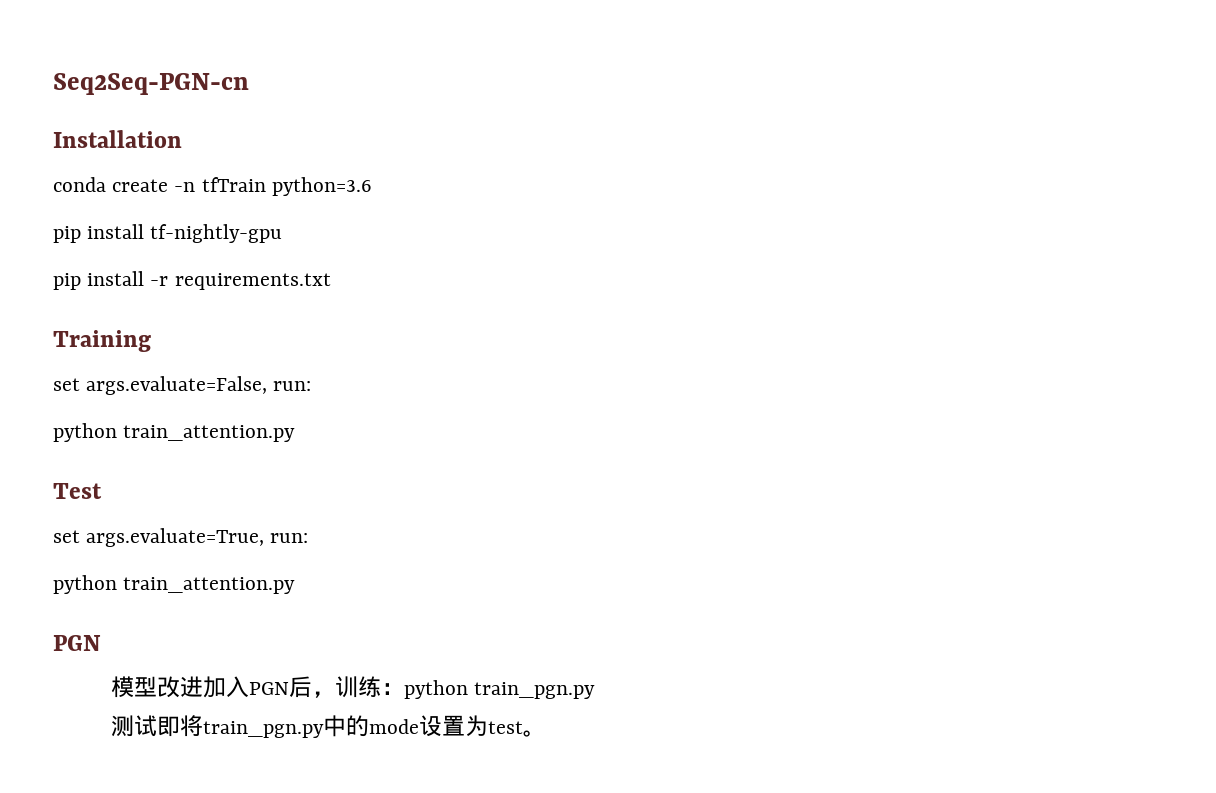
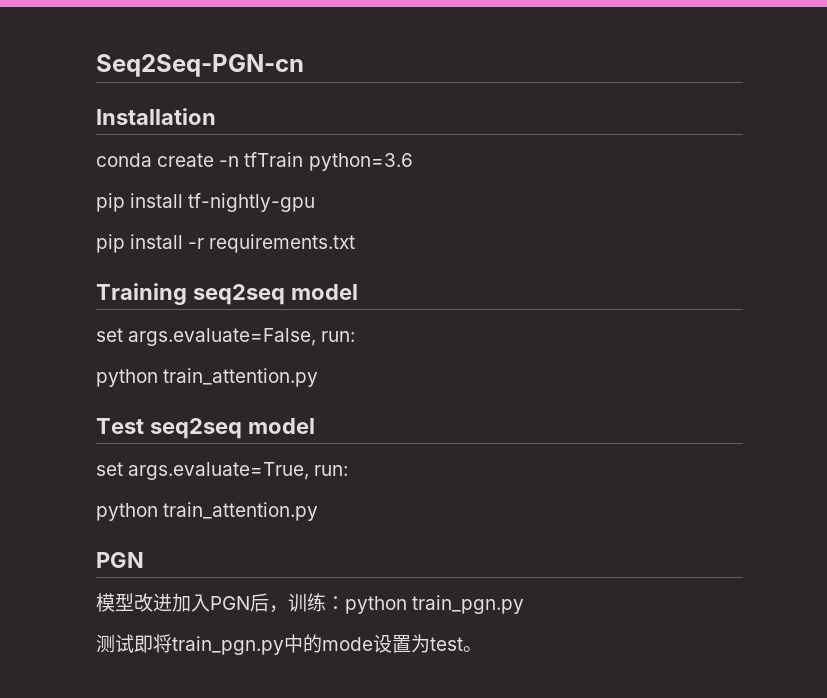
(151, 341) none -> [192,284,358,305] seq2seq model
(102, 491) none -> [149,418,315,439] seq2seq model

